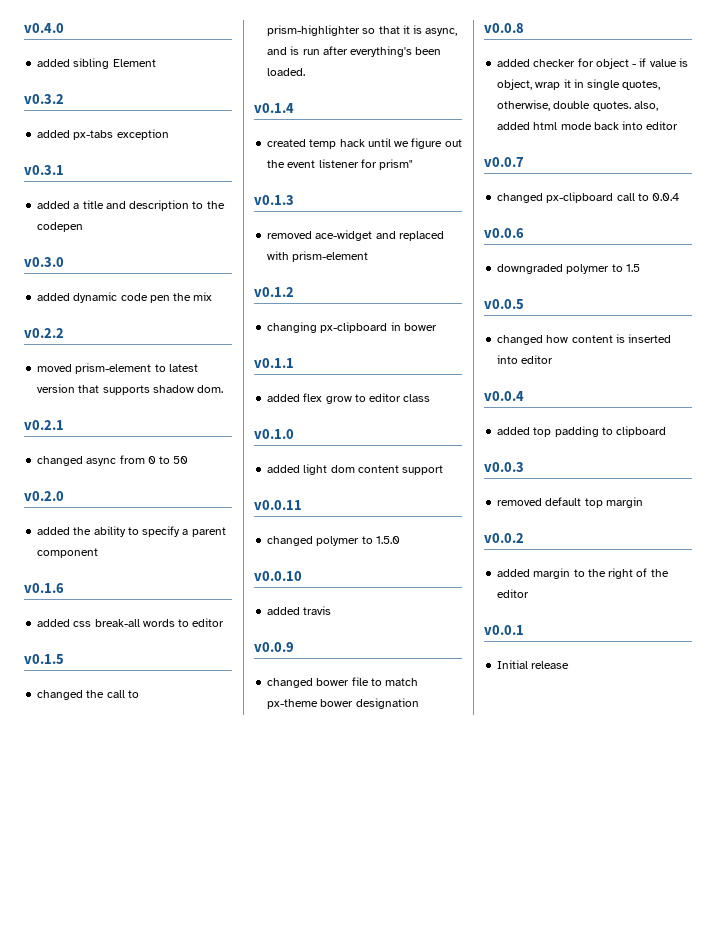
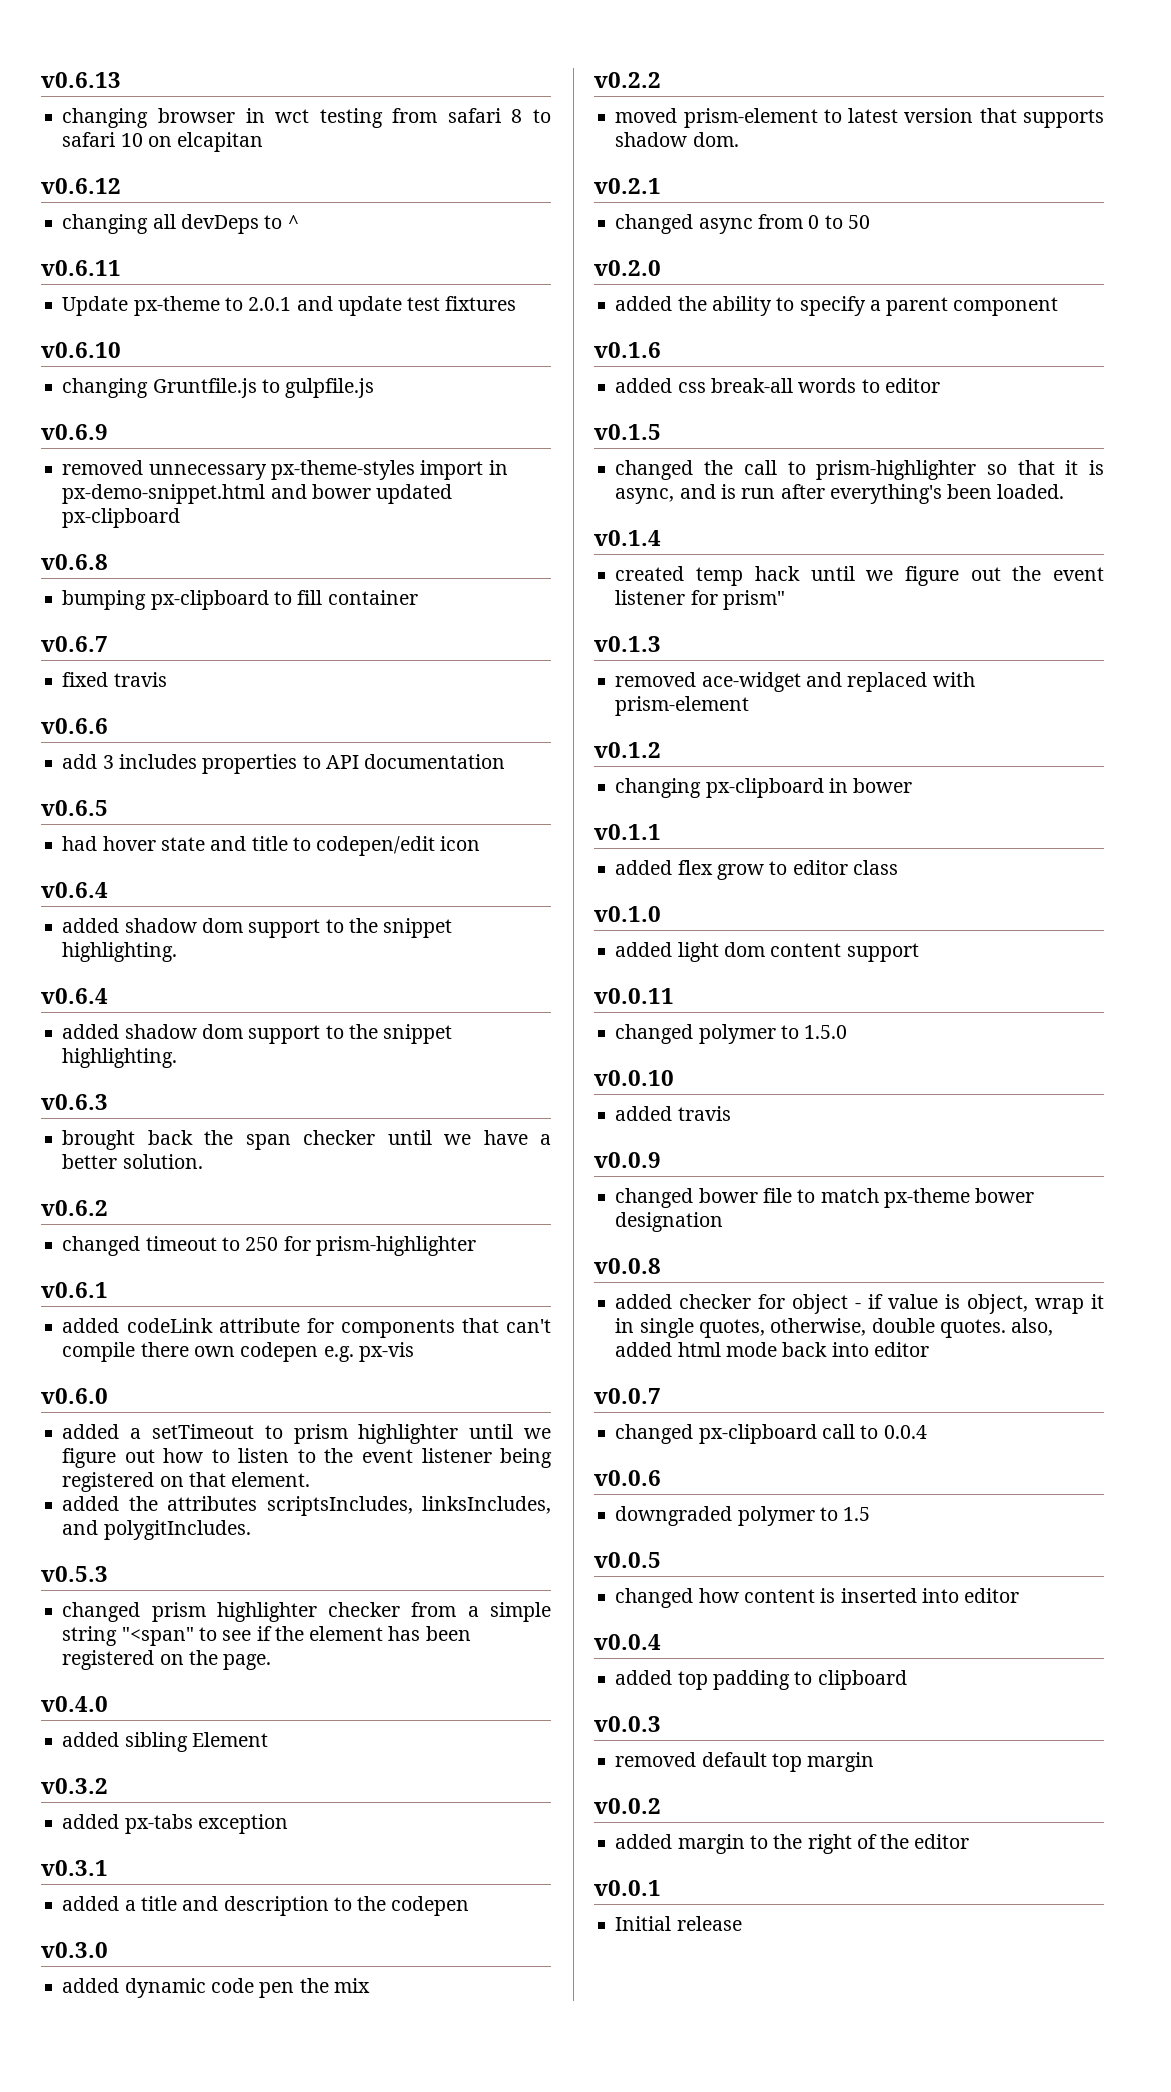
(24, 28) none -> [41,72,121,88] [62,108,552,128] [62,132,264,152] [41,178,121,194] [62,214,299,234] [41,260,121,276] [62,296,517,316] [41,342,121,358] [62,378,375,398] [41,424,108,440] [62,460,508,480] [62,484,453,504] [62,508,181,528] [41,554,108,570] [62,590,418,610] [41,636,108,652] [62,672,167,687] [41,718,108,734] [62,754,506,774] [41,800,108,816] [62,836,481,856] [41,882,108,898] [62,918,453,938] [62,942,178,962] [41,988,108,1004] [62,1024,453,1044] [62,1048,178,1068] [41,1094,108,1110] [62,1130,552,1150] [62,1154,203,1169] [41,1200,108,1216] [62,1236,476,1256] [41,1282,108,1298] [62,1318,551,1338] [62,1342,414,1362] [41,1388,108,1404] [62,1424,551,1444] [62,1448,552,1468] [62,1472,311,1492] [62,1496,552,1516] [62,1520,251,1540] [41,1566,108,1582] [62,1602,551,1622] [62,1626,471,1646] [62,1650,272,1670] v0.6.13 // changing browser in wct testing from safari 8 to safari 10 on elcapitan // v0.6.12 // changing all devDeps to ^ // v0.6.11 // Update px-theme to 2.0.1 and update test fixtures // v0.6.10 // changing Gruntfile.js to gulpfile.js // v0.6.9 // removed unnecessary px-theme-styles import in px-demo-snippet.html and bower updated px-clipboard // v0.6.8 // bumping px-clipboard to fill container // v0.6.7 // fixed travis // v0.6.6 // add 3 includes properties to API documentation // v0.6.5 // had hover state and title to codepen/edit icon // v0.6.4 // added shadow dom support to the snippet highlighting. // v0.6.4 // added shadow dom support to the snippet highlighting. // v0.6.3 // brought back the span checker until we have a better solution. // v0.6.2 // changed timeout to 250 for prism-highlighter // v0.6.1 // added codeLink attribute for components that can't compile there own codepen e.g. px-vis // v0.6.0 // added a setTimeout to prism highlighter until we figure out how to listen to the event listener being registered on that element. // added the attributes scriptsIncludes, linksIncludes, and polygitIncludes. // v0.5.3 // changed prism highlighter checker from a simple string "<span" to see if the element has been registered on the page. //

